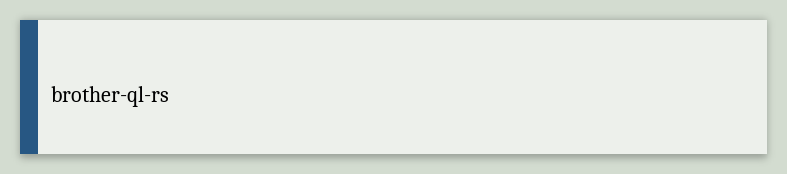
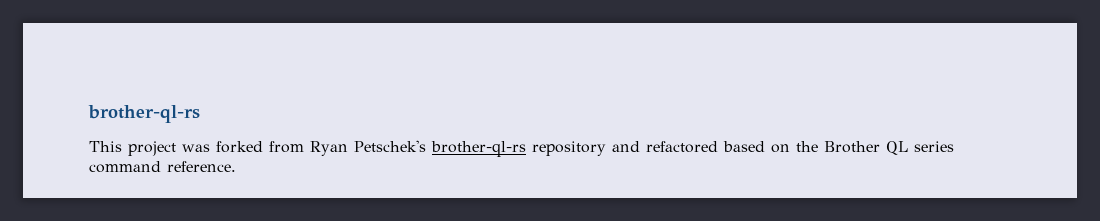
[51,86,169,107] brother-ql-rs -> [88,105,200,123] [89,140,954,157] [89,161,236,173] brother-ql-rs // This project was forked from Ryan Petschek's brother-ql-rs repository and refactored based on the Brother QL series command reference.

